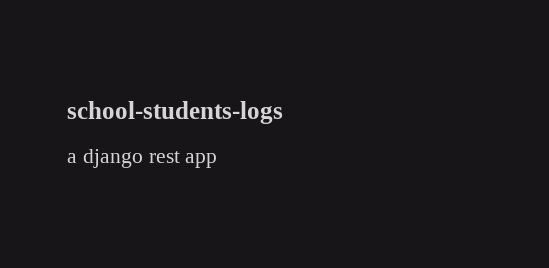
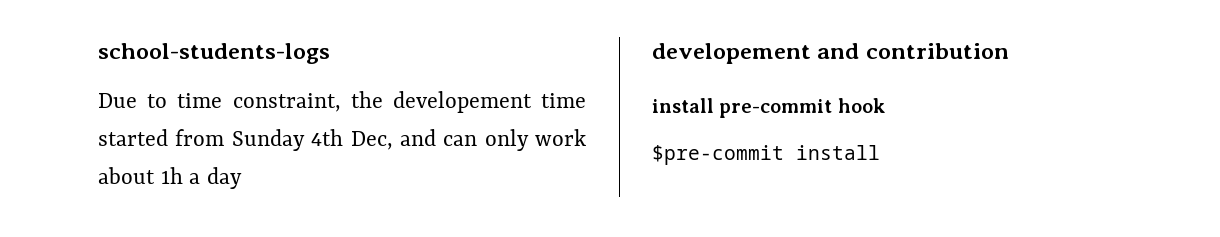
[67,149,218,168] a django rest app -> [98,91,586,113] [98,129,586,151] [98,167,242,189] [652,43,1009,64] [652,98,885,118] [652,145,880,165] Due to time constraint, the developement time started from Sunday 4th Dec, and can only work about 1h a day // developement and contribution // install pre-commit hook // $pre-commit install

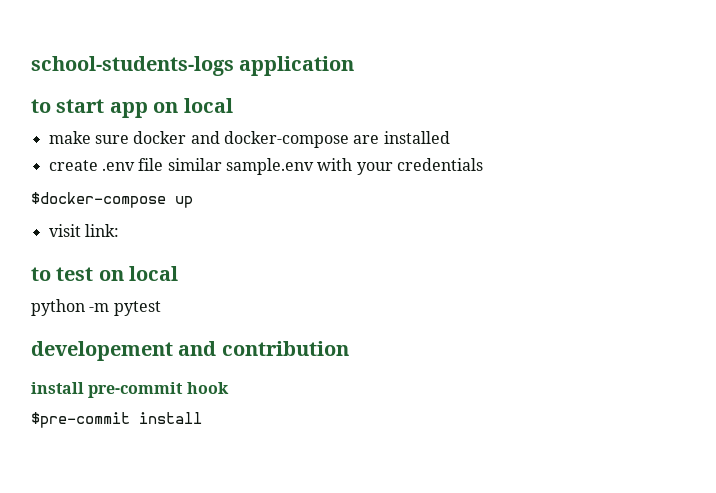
[98,91,586,113] [98,129,586,151] [98,167,242,189] // Due to time constraint, the developement time started from Sunday 4th Dec, and can only work about 1h a day -> [239,56,355,76] [31,98,233,118] [48,131,450,148] [48,158,483,175] [31,192,193,208] [48,224,119,237] [31,266,179,281] [31,299,161,316] application // to start app on local // make sure docker and docker-compose are installed // create .env file similar sample.env with your credentials // $docker-compose up // visit link: // to test on local // python -m pytest

